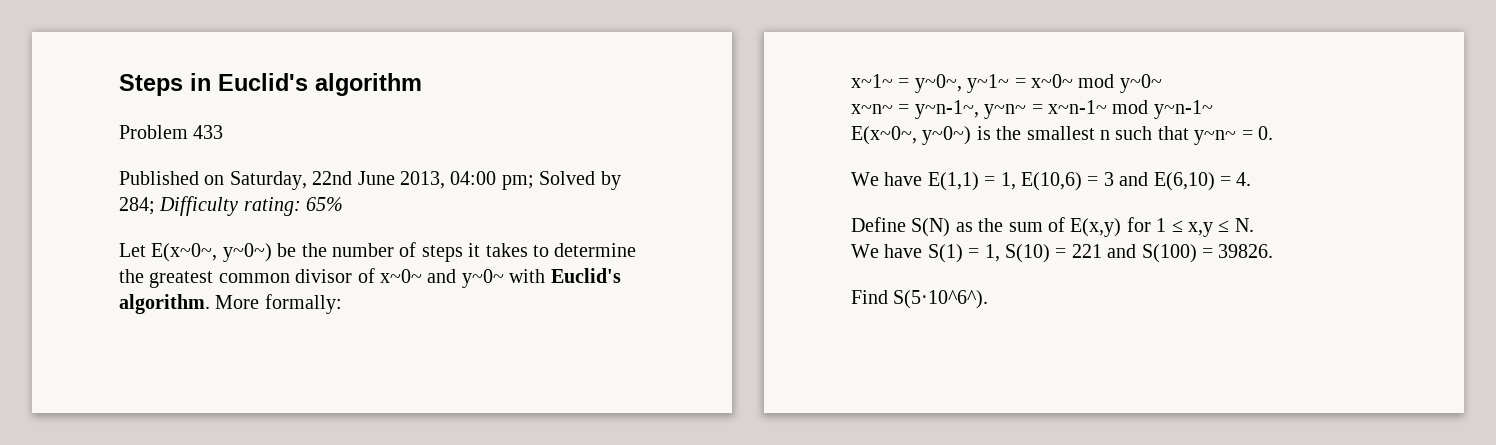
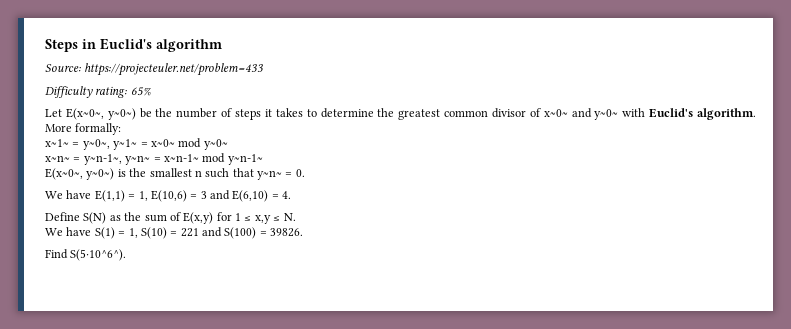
[119,125,224,139] [119,171,621,190] [119,197,155,215] Problem 433 // Published on Saturday, 22nd June 2013, 04:00 pm; Solved by 284; -> [45,63,264,76] Source: https://projecteuler.net/problem=433 //

